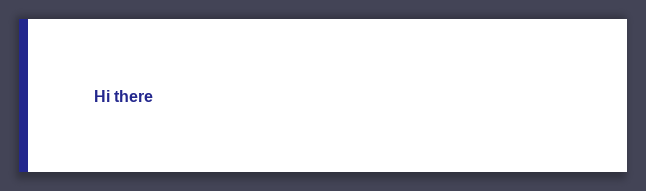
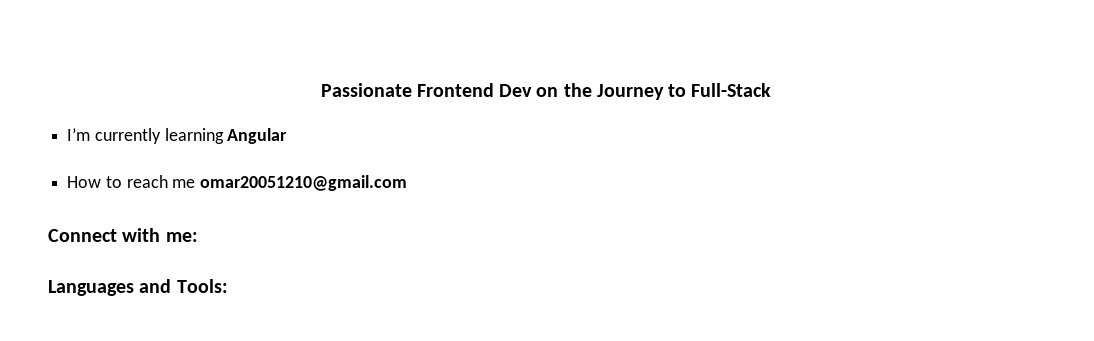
[94,90,154,102] Hi there -> [320,83,772,100] [67,128,288,144] [67,175,408,191] [48,228,198,242] [48,279,228,296] Passionate Frontend Dev on the Journey to Full-Stack // I’m currently learning Angular // How to reach me omar20051210@gmail.com // Connect with me: // Languages and Tools:

